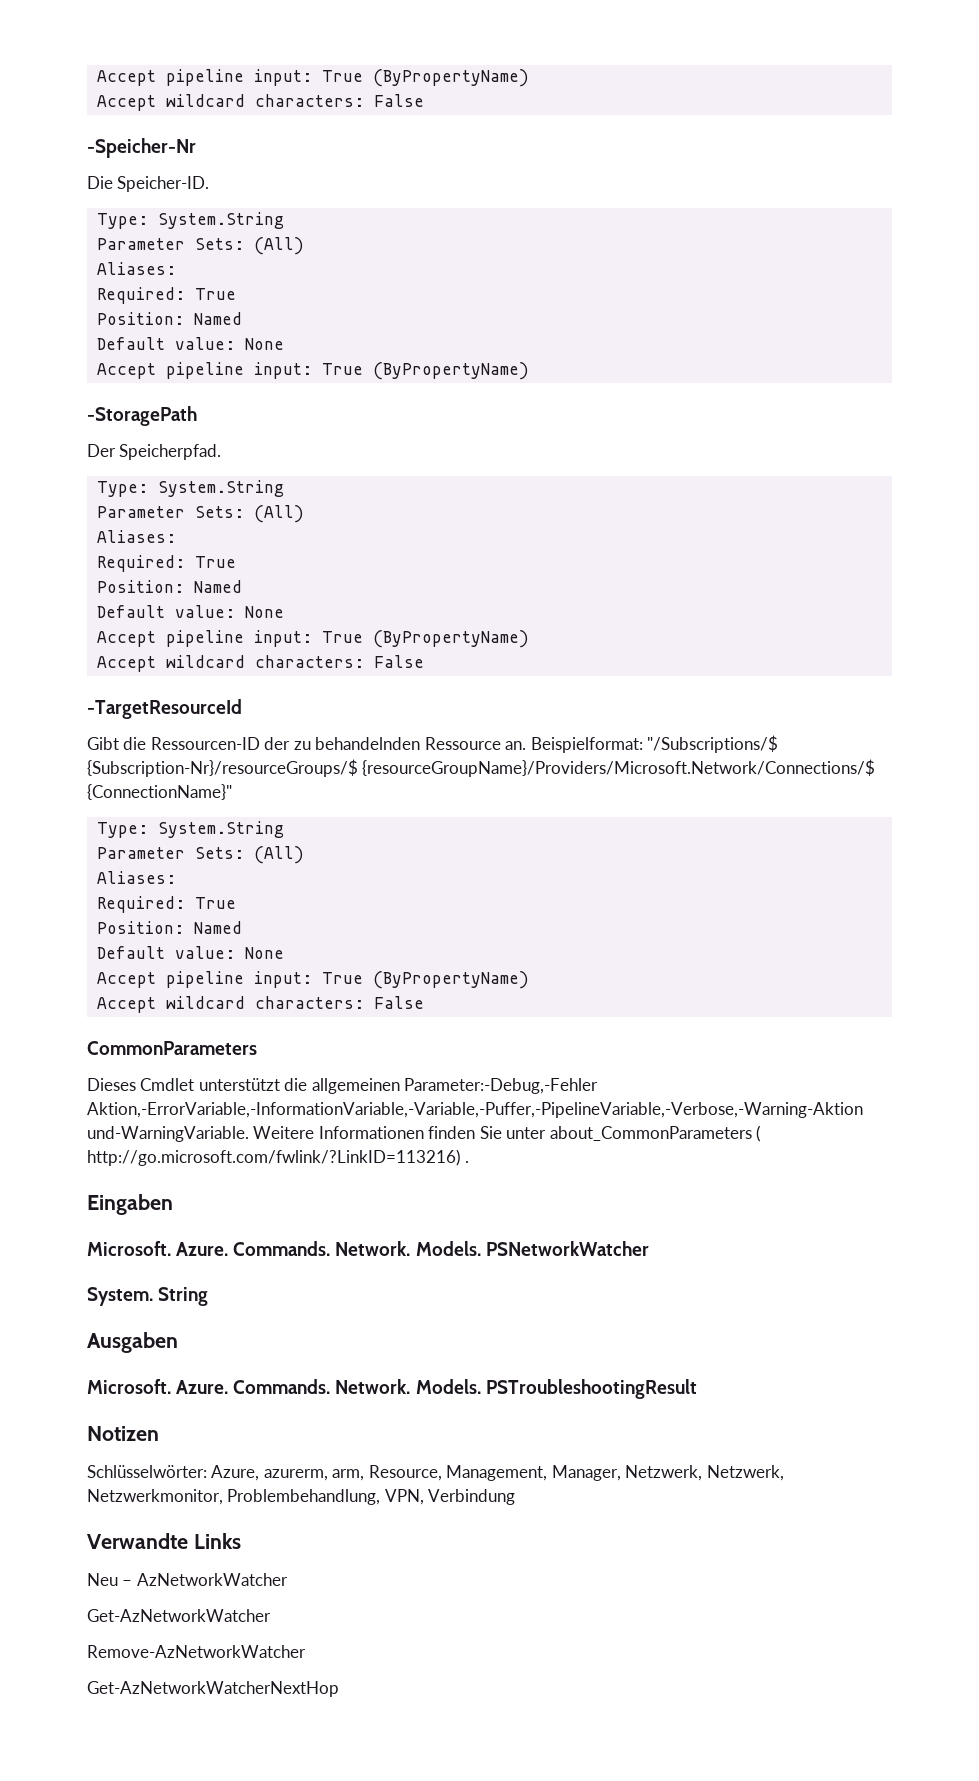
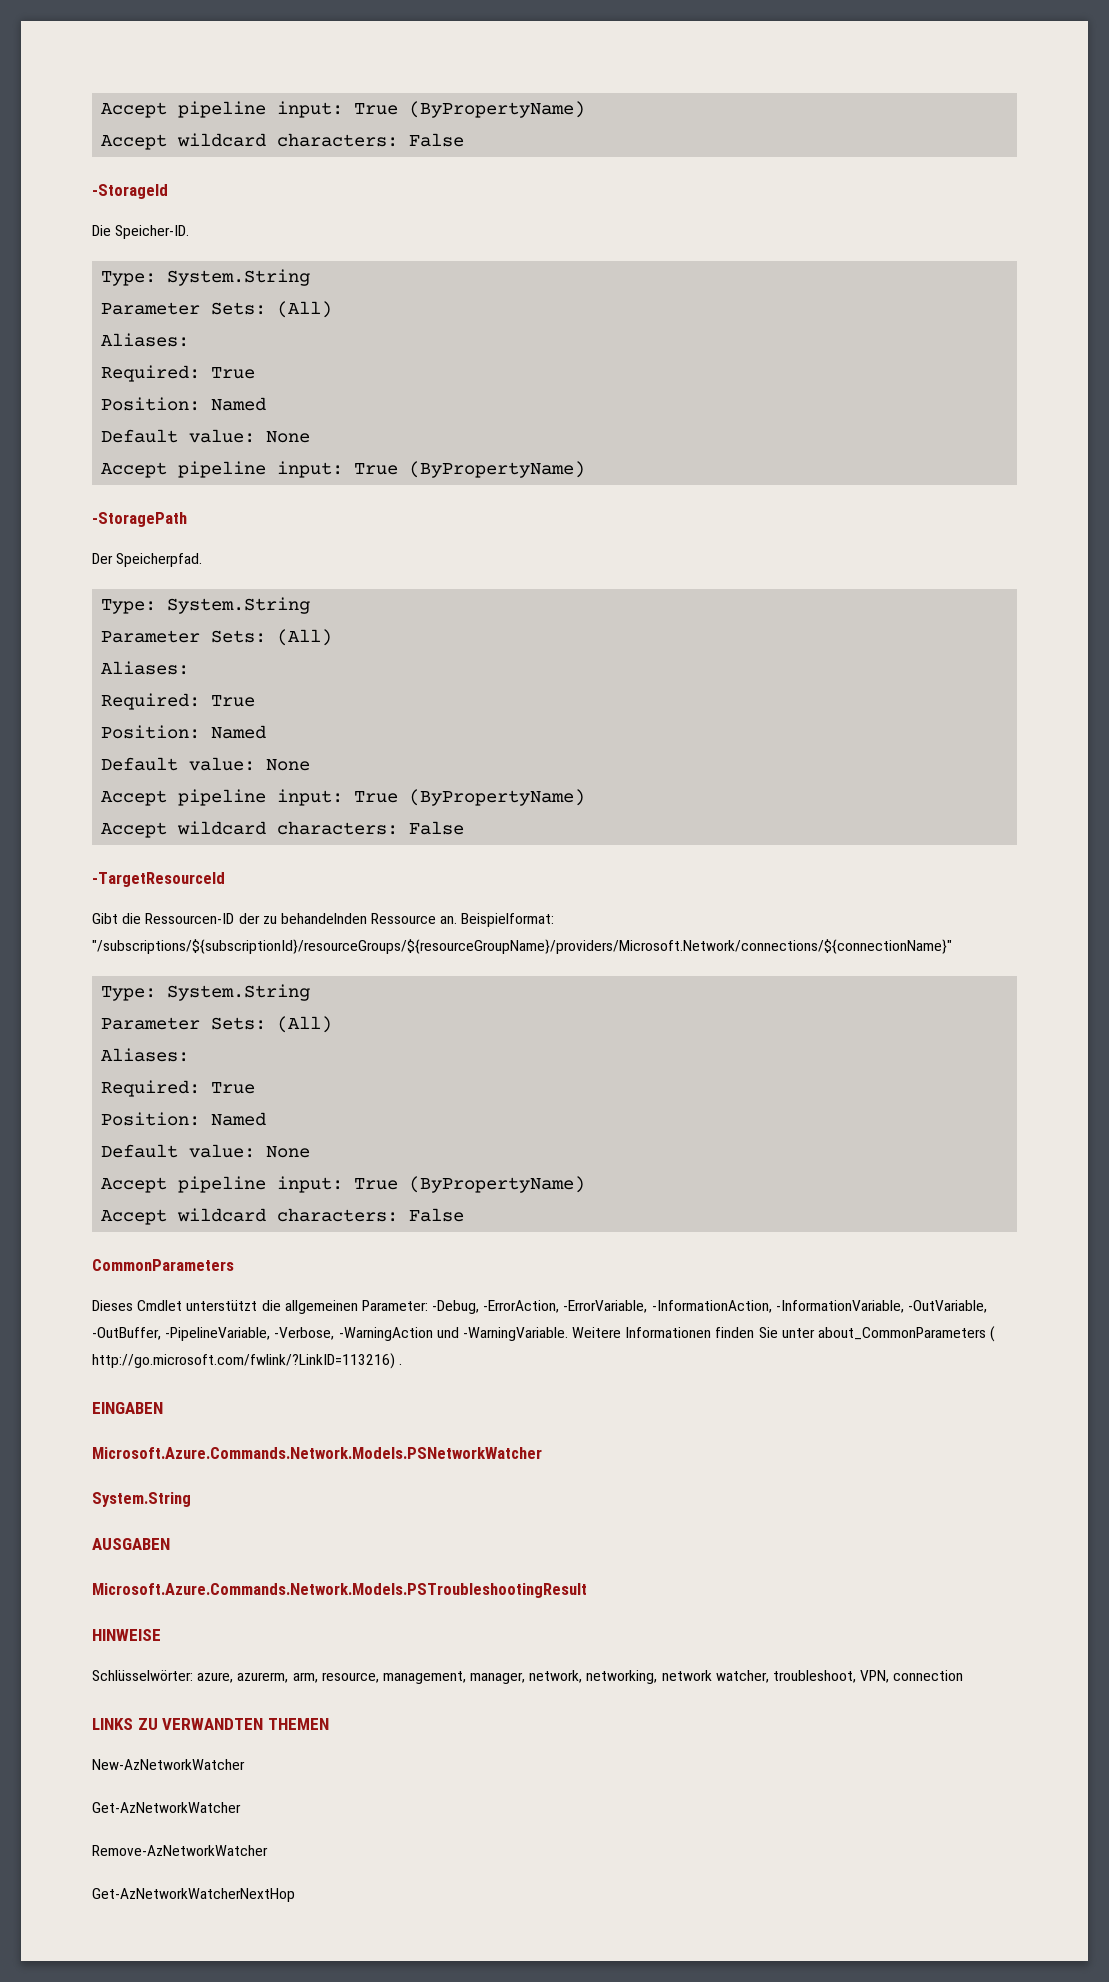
[96,69,529,87] [96,94,424,111] [87,138,196,158] Accept pipeline input: True (ByPropertyName) // Accept wildcard characters: False // -Speicher-Nr -> [101,101,586,118] [101,133,465,150] [92,184,168,199] Accept pipeline input: True (ByPropertyName) // Accept wildcard characters: False // -StorageId
[647,735,779,753] [87,759,876,777] [87,784,232,800] "/Subscriptions/$ {Subscription-Nr}/resourceGroups/$ {resourceGroupName}/Providers/Microsoft.Network/Connections/$ {ConnectionName}" -> [92,939,952,954] "/subscriptions/${subscriptionId}/resourceGroups/${resourceGroupName}/providers/Microsoft.Network/connections/${connectionName}"
[404,1078,599,1094] [87,1102,863,1118] [87,1126,249,1142] Parameter:-Debug,-Fehler Aktion,-ErrorVariable,-InformationVariable,-Variable,-Puffer,-PipelineVariable,-Verbose,-Warning-Aktion und-WarningVariable. -> [361,1300,988,1314] [92,1327,568,1341] Parameter: -Debug, -ErrorAction, -ErrorVariable, -InformationAction, -InformationVariable, -OutVariable, -OutBuffer, -PipelineVariable, -Verbose, -WarningAction und -WarningVariable.
[87,1194,173,1215] [87,1241,649,1256] [87,1287,209,1306] [87,1332,178,1353] [87,1379,697,1399] [87,1426,159,1441] Eingaben // Microsoft. Azure. Commands. Network. Models. PSNetworkWatcher // System. String // Ausgaben // Microsoft. Azure. Commands. Network. Models. PSTroubleshootingResult // Notizen -> [92,1402,163,1414] [92,1447,542,1459] [92,1492,191,1507] [92,1538,170,1550] [92,1583,587,1598] [92,1629,161,1641] EINGABEN // Microsoft.Azure.Commands.Network.Models.PSNetworkWatcher // System.String // AUSGABEN // Microsoft.Azure.Commands.Network.Models.PSTroubleshootingResult // HINWEISE
[211,1465,260,1481] Azure, -> [197,1672,234,1683] azure,
[368,1465,784,1481] [87,1489,516,1505] [87,1533,241,1549] [87,1573,288,1586] Resource, Management, Manager, Netzwerk, Netzwerk, Netzwerkmonitor, Problembehandlung, VPN, Verbindung // Verwandte Links // Neu – AzNetworkWatcher -> [321,1670,964,1684] [92,1718,329,1730] [92,1759,245,1770] resource, management, manager, network, networking, network watcher, troubleshoot, VPN, connection // LINKS ZU VERWANDTEN THEMEN // New-AzNetworkWatcher

